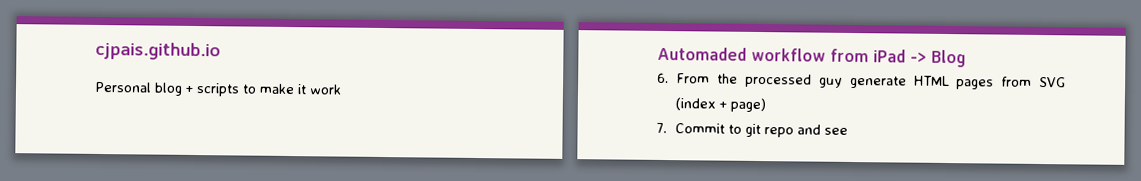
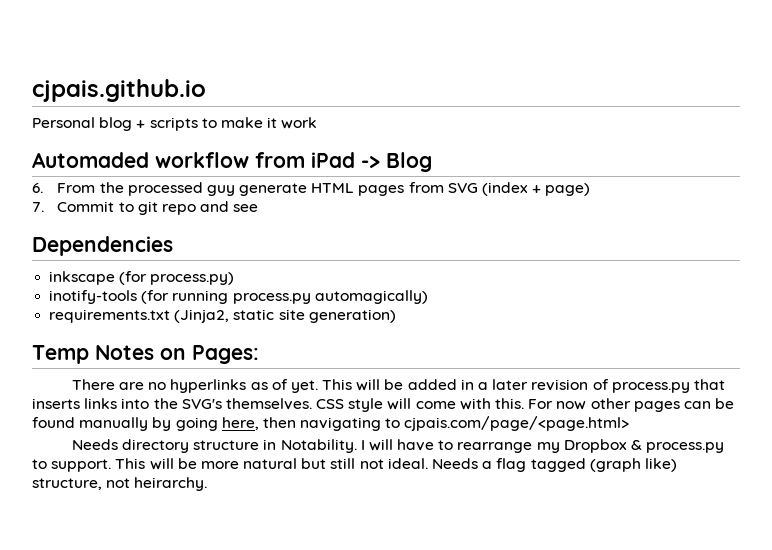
(849, 131) none -> [32,236,173,256] [49,271,235,285] [49,290,428,304] [49,309,396,323] [32,345,259,364] [71,379,725,393] [32,398,735,412] [32,416,630,431] [71,439,725,453] [32,458,677,472] [32,477,208,491] // Dependencies // inkscape (for process.py) // inotify-tools (for running process.py automagically) // requirements.txt (Jinja2, static site generation) // Temp Notes on Pages: // There are no hyperlinks as of yet. This will be added in a later revision of process.py that inserts links into the SVG's themselves. CSS style will come with this. For now other pages can be found manually by going here, then navigating to cjpais.com/page/<page.html> // Needs directory structure in Notability. I will have to rearrange my Dropbox & process.py to support. This will be more natural but still not ideal. Needs a flag tagged (graph like) structure, not heirarchy.

